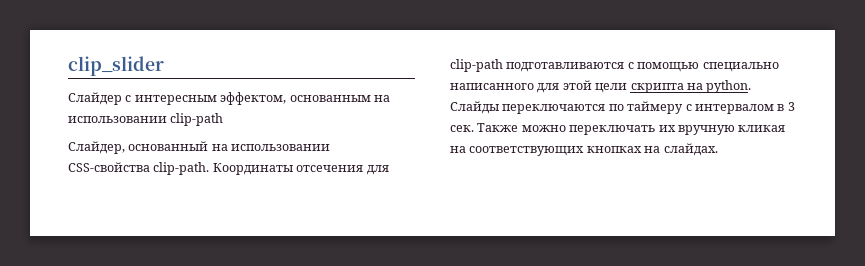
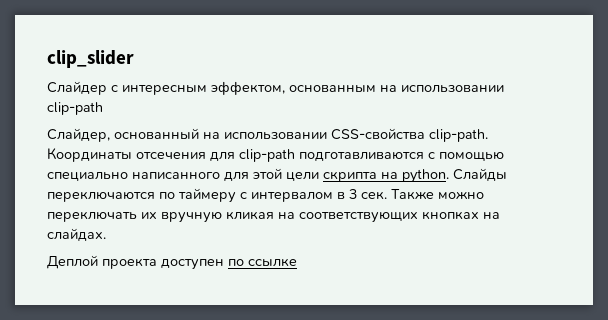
(718, 149) none -> [47,255,297,270] // Деплой проекта доступен по ссылке

